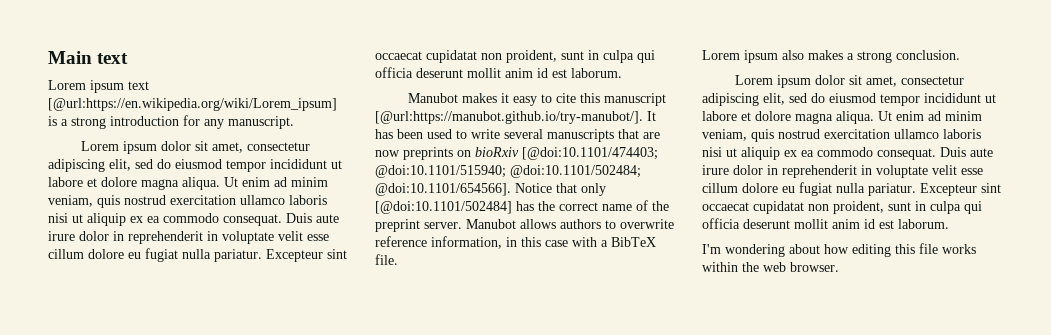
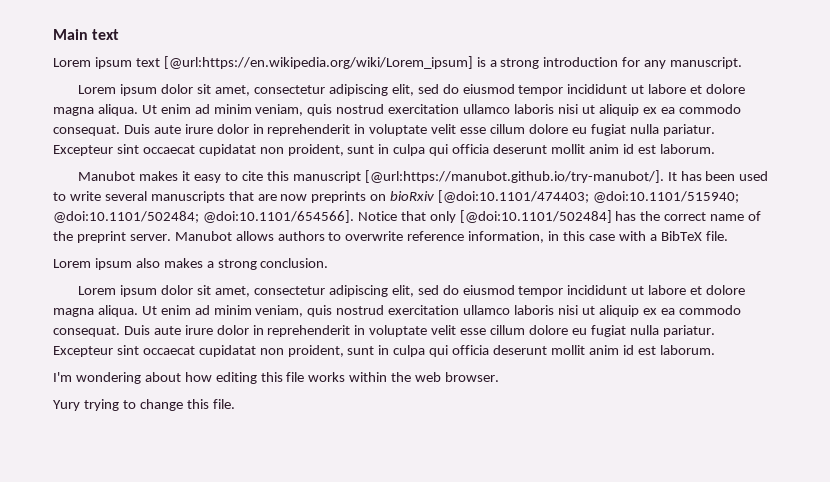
(839, 267) none -> [53,399,235,411] // Yury trying to change this file.

